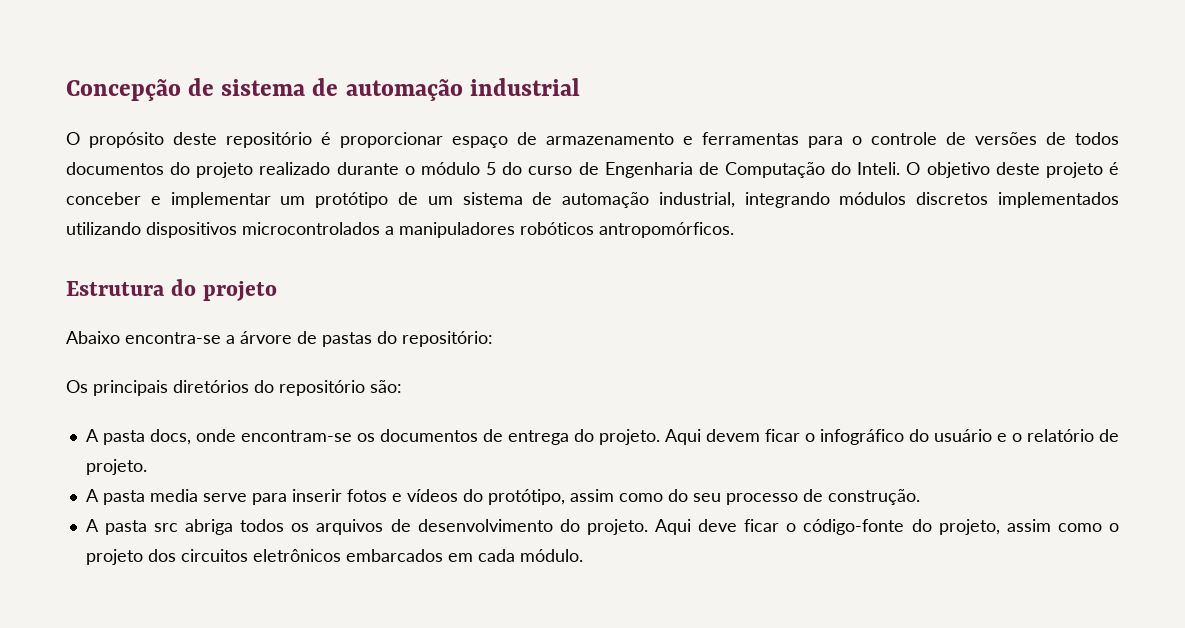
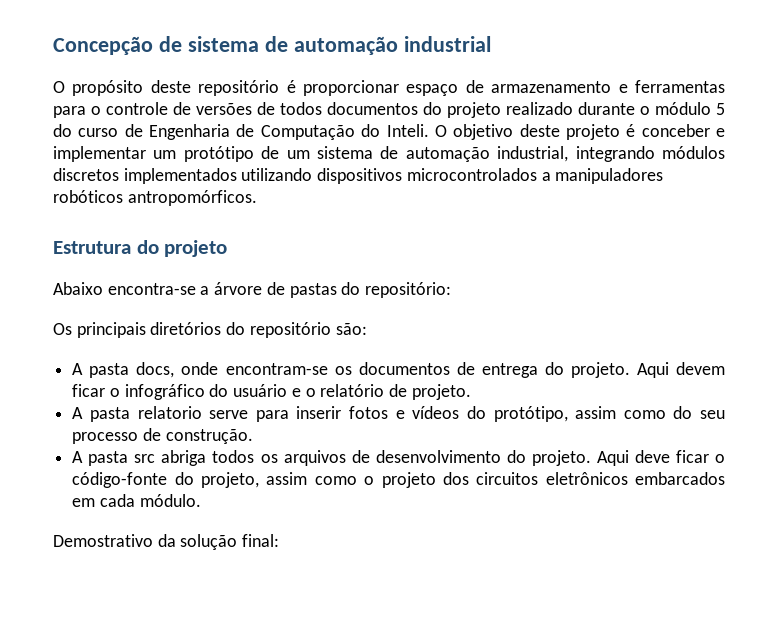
[149,489,198,502] media -> [137,406,202,419] relatorio
(583, 555) none -> [53,534,280,550] // Demostrativo da solução final:

